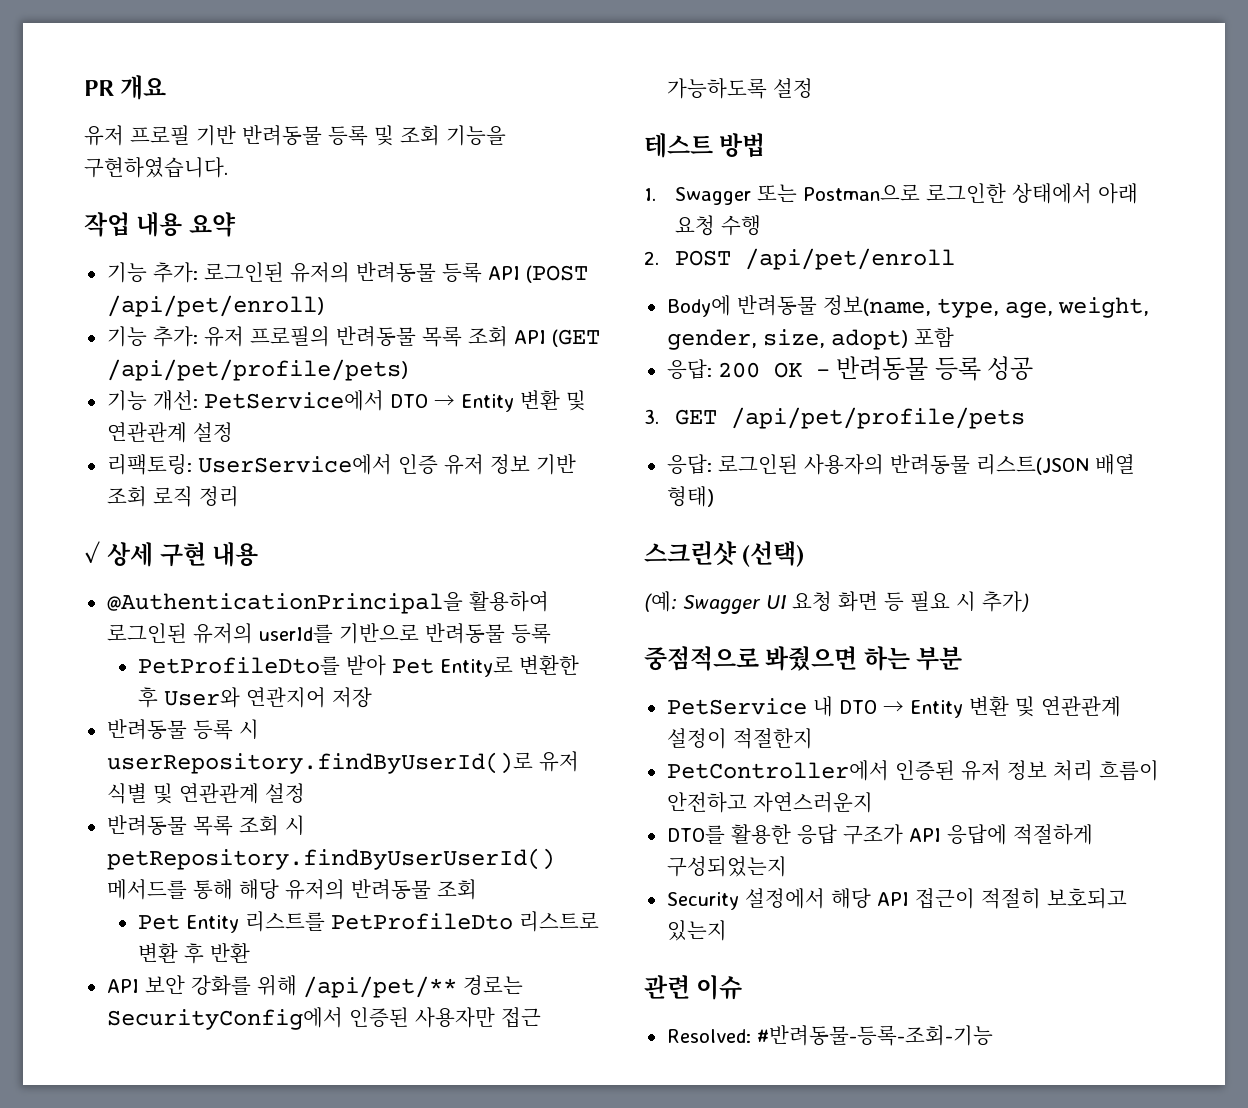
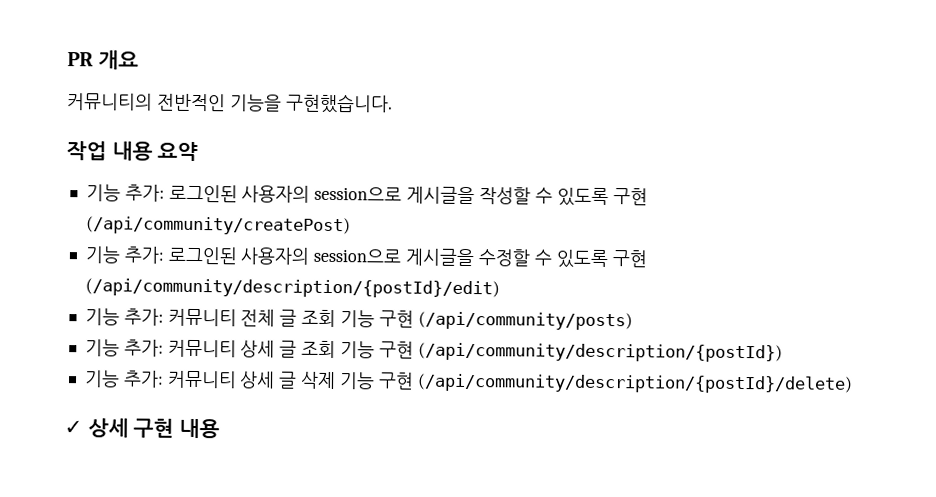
[84,125,506,146] [84,157,228,178] 유저 프로필 기반 반려동물 등록 및 조회 기능을 구현하였습니다. -> [67,93,393,114] 커뮤니티의 전반적인 기능을 구현했습니다.
[289,262,588,283] [106,295,324,317] [106,326,600,347] [106,359,408,381] [106,390,586,412] [106,422,233,443] [106,454,576,475] [106,486,239,507] [84,541,259,567] [106,591,549,614] [106,623,551,644] [137,655,579,677] [137,687,372,708] [106,719,259,740] [106,751,579,774] [106,783,305,804] [106,815,305,836] [106,848,555,870] [106,879,477,900] [137,911,599,933] [137,943,250,964] [106,975,523,998] [106,1007,541,1030] [666,78,813,99] [644,133,766,158] [644,183,1138,205] [674,215,761,236] [644,248,955,270] [666,295,1149,318] [666,327,954,350] [666,356,1033,381] [644,407,1025,429] [666,454,1135,475] [666,486,714,507] [644,541,805,567] [644,591,1029,614] [644,646,963,671] [666,696,1121,718] [666,728,813,749] [666,760,1159,781] [666,792,873,813] [666,824,1093,845] [666,856,787,877] [666,888,1127,910] [666,920,727,941] [644,975,743,1000] [666,1025,993,1046] 유저의 반려동물 등록 API (POST /api/pet/enroll) // 기능 추가: 유저 프로필의 반려동물 목록 조회 API (GET /api/pet/profile/pets) // 기능 개선: PetService에서 DTO → Entity 변환 및 연관관계 설정 // 리팩토링: UserService에서 인증 유저 정보 기반 조회 로직 정리 // ✓ 상세 구현 내용 // @AuthenticationPrincipal을 활용하여 로그인된 유저의 userId를 기반으로 반려동물 등록 // PetProfileDto를 받아 Pet Entity로 변환한 후 User와 연관지어 저장 // 반려동물 등록 시 userRepository.findByUserId()로 유저 식별 및 연관관계 설정 // 반려동물 목록 조회 시 petRepository.findByUserUserId() 메서드를 통해 해당 유저의 반려동물 조회 // Pet Entity 리스트를 PetProfileDto 리스트로 변환 후 반환 // API 보안 강화를 위해 /api/pet/** 경로는 SecurityConfig에서 인증된 사용자만 접근 가능하도록 설정 // 테스트 방법 // 1. Swagger 또는 Postman으로 로그인한 상태에서 아래 요청 수행 // 2. POST /api/pet/enroll // Body에 반려동물 정보(name, type, age, weight, gender, size, adopt) 포함 // 응답: 200 OK - 반려동물 등록 성공 // 3. GET /api/pet/profile/pets // 응답: 로그인된 사용자의 반려동물 리스트(JSON 배열 형태) // 스크린샷 (선택) // (예: Swagger UI 요청 화면 등 필요 시 추가) // 중점적으로 봐줬으면 하는 부분 // PetService 내 DTO → Entity 변환 및 연관관계 설정이 적절한지 // PetController에서 인증된 유저 정보 처리 흐름이 안전하고 자연스러운지 // DTO를 활용한 응답 구조가 API 응답에 적절하게 구성되었는지 // Security 설정에서 해당 API 접근이 적절히 보호되고 있는지 // 관련 이슈 // Resolved: #반려동물-등록-조회-기능 -> [241,185,648,207] [85,216,351,236] [84,246,647,269] [84,278,500,299] [84,308,633,331] [84,339,783,363] [83,370,853,394] [64,418,221,439] 사용자의 session으로 게시글을 작성할 수 있도록 구현 (/api/community/createPost) // 기능 추가: 로그인된 사용자의 session으로 게시글을 수정할 수 있도록 구현 (/api/community/description/{postId}/edit) // 기능 추가: 커뮤니티 전체 글 조회 기능 구현 (/api/community/posts) // 기능 추가: 커뮤니티 상세 글 조회 기능 구현 (/api/community/description/{postId}) // 기능 추가: 커뮤니티 상세 글 삭제 기능 구현 (/api/community/description/{postId}/delete) // ✓ 상세 구현 내용

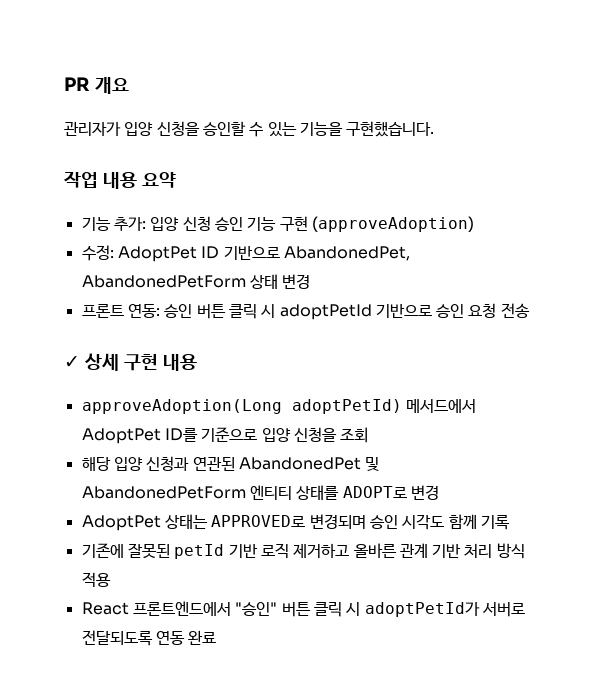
[67,93,226,112] 커뮤니티의 전반적인 -> [64,121,297,137] 관리자가 입양 신청을 승인할 수 있는
[168,184,648,207] [85,216,351,236] [84,246,647,269] [84,278,500,299] [84,308,633,331] [84,339,783,363] [83,370,853,394] [64,418,221,439] 로그인된 사용자의 session으로 게시글을 작성할 수 있도록 구현 (/api/community/createPost) // 기능 추가: 로그인된 사용자의 session으로 게시글을 수정할 수 있도록 구현 (/api/community/description/{postId}/edit) // 기능 추가: 커뮤니티 전체 글 조회 기능 구현 (/api/community/posts) // 기능 추가: 커뮤니티 상세 글 조회 기능 구현 (/api/community/description/{postId}) // 기능 추가: 커뮤니티 상세 글 삭제 기능 구현 (/api/community/description/{postId}/delete) // ✓ 상세 구현 내용 -> [150,216,474,232] [81,245,410,262] [81,274,311,289] [81,303,530,320] [64,353,197,371] [81,399,476,414] [81,427,369,444] [81,456,380,471] [81,485,439,500] [81,514,510,531] [81,543,525,559] [81,572,111,588] [81,601,525,617] [81,630,217,646] 입양 신청 승인 기능 구현 (approveAdoption) // 수정: AdoptPet ID 기반으로 AbandonedPet, AbandonedPetForm 상태 변경 // 프론트 연동: 승인 버튼 클릭 시 adoptPetId 기반으로 승인 요청 전송 // ✓ 상세 구현 내용 // approveAdoption(Long adoptPetId) 메서드에서 AdoptPet ID를 기준으로 입양 신청을 조회 // 해당 입양 신청과 연관된 AbandonedPet 및 AbandonedPetForm 엔티티 상태를 ADOPT로 변경 // AdoptPet 상태는 APPROVED로 변경되며 승인 시각도 함께 기록 // 기존에 잘못된 petId 기반 로직 제거하고 올바른 관계 기반 처리 방식 적용 // React 프론트엔드에서 "승인" 버튼 클릭 시 adoptPetId가 서버로 전달되도록 연동 완료

